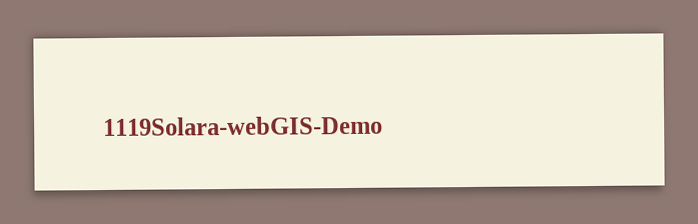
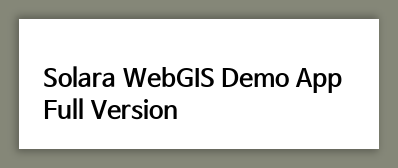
[103,115,383,137] 1119Solara-webGIS-Demo -> [43,66,343,93] [43,98,178,120] Solara WebGIS Demo App Full Version

